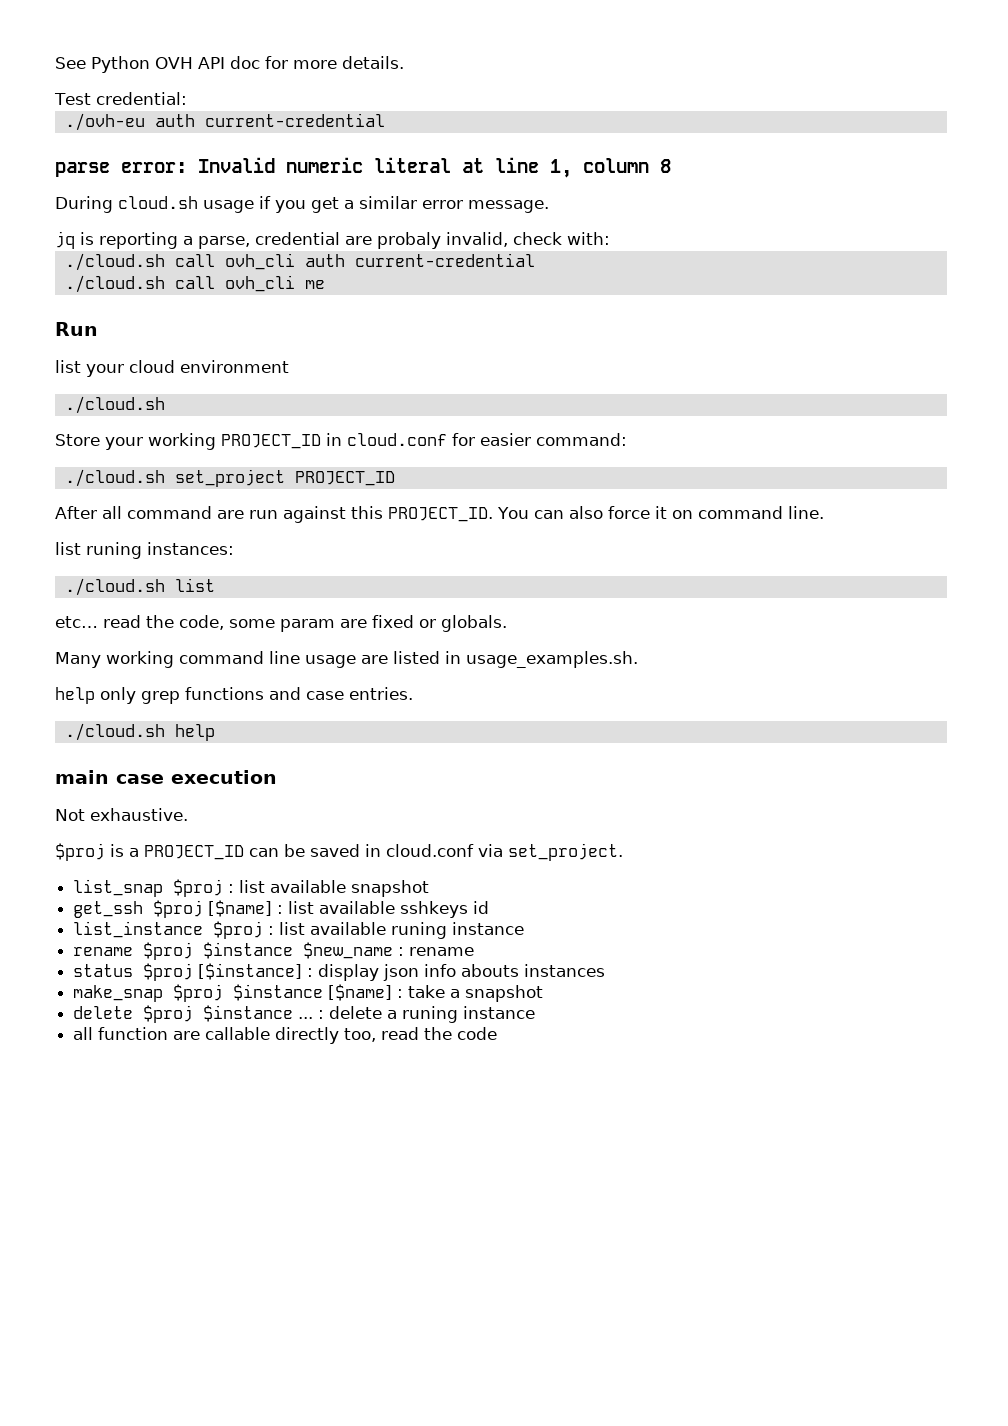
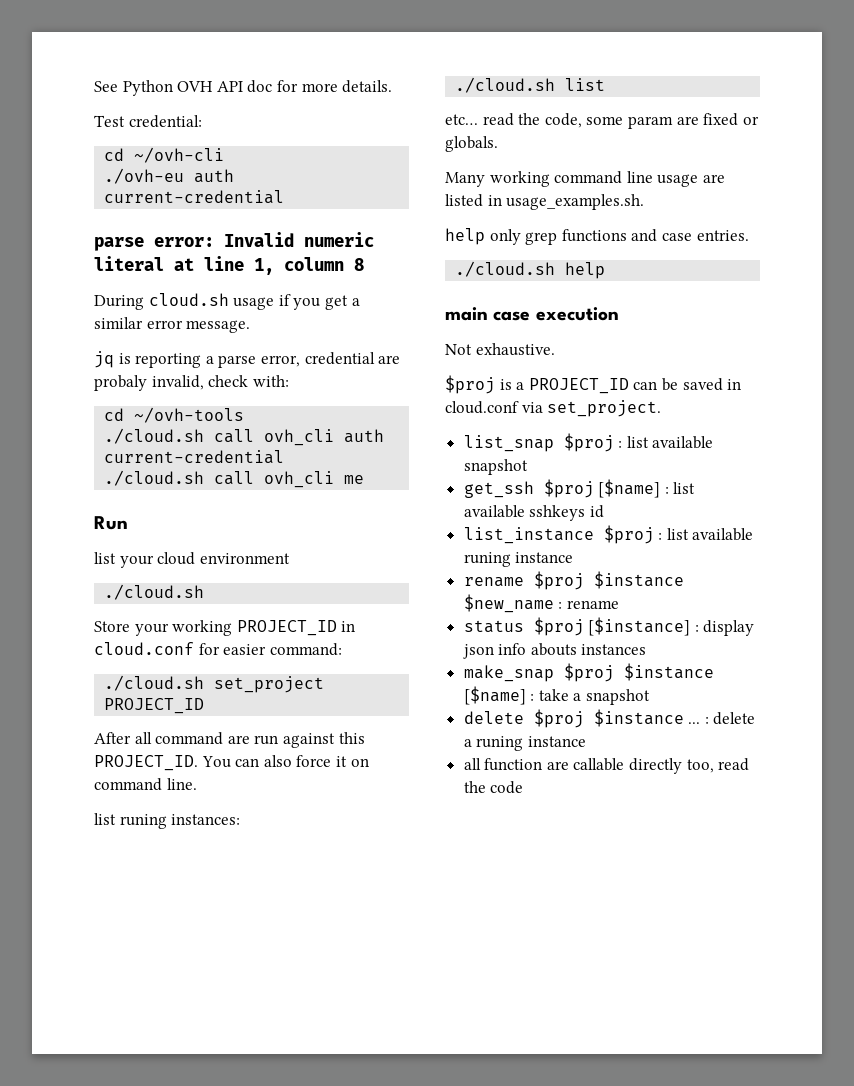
(187, 98) none -> [104,147,225,163] // cd ~/ovh-cli
[198,236,250,249] parse, -> [218,355,300,368] parse error,
(610, 238) none -> [104,407,245,423] // cd ~/ovh-tools

